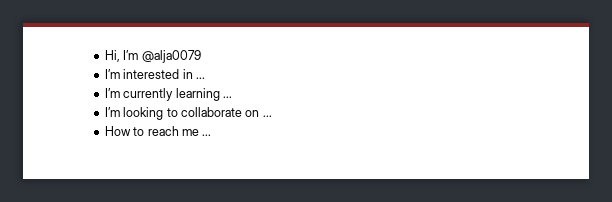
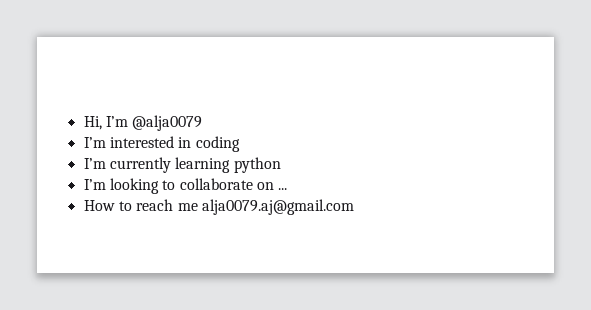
[195,77,205,79] ... -> [195,136,240,152] coding
[222,96,232,98] ... -> [233,157,281,173] python
[202,134,212,136] ... -> [201,199,354,215] alja0079.aj@gmail.com

